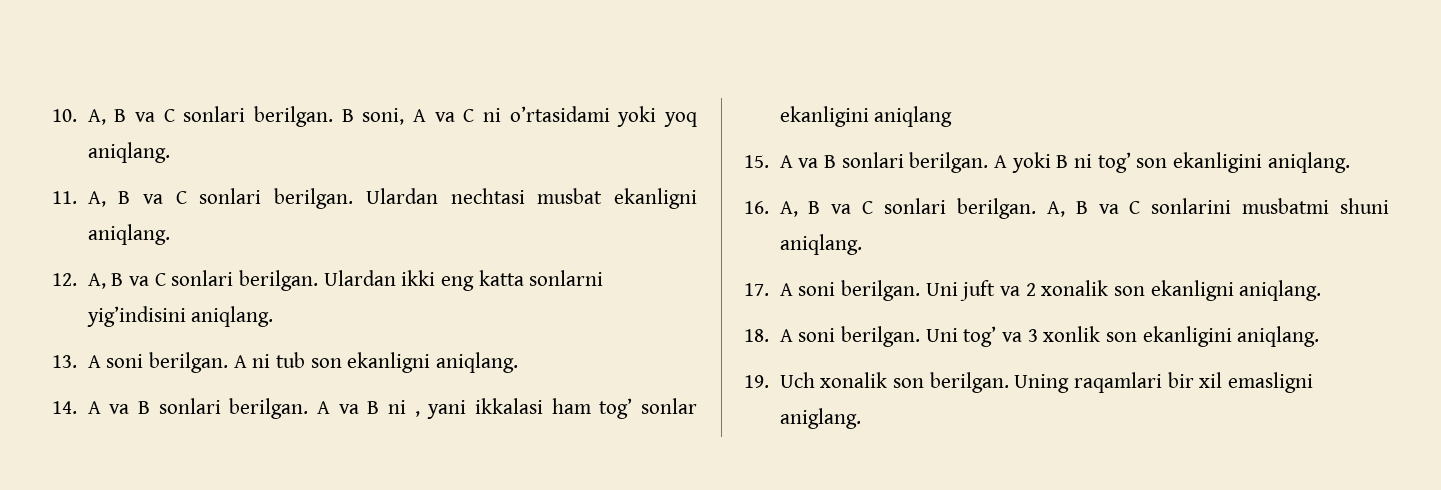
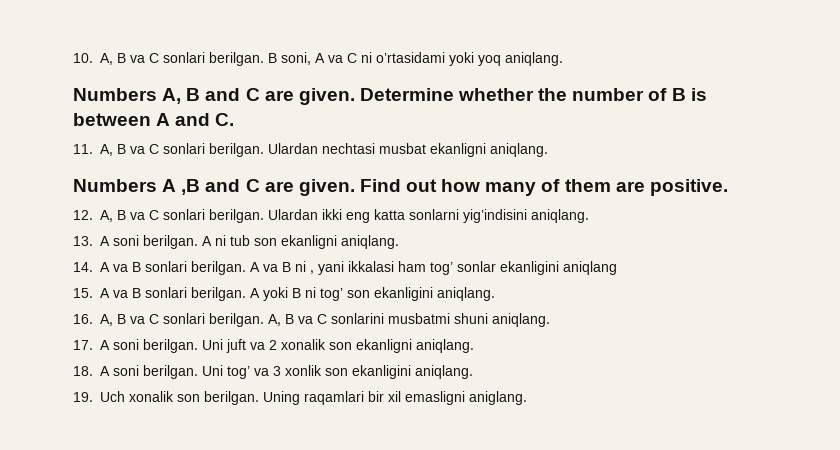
(170, 152) none -> [73,88,707,105] [73,113,235,126] // Numbers A, B and C are given. Determine whether the number of B is between A and C.
(170, 234) none -> [73,179,728,196] // Numbers A ,B and C are given. Find out how many of them are positive.

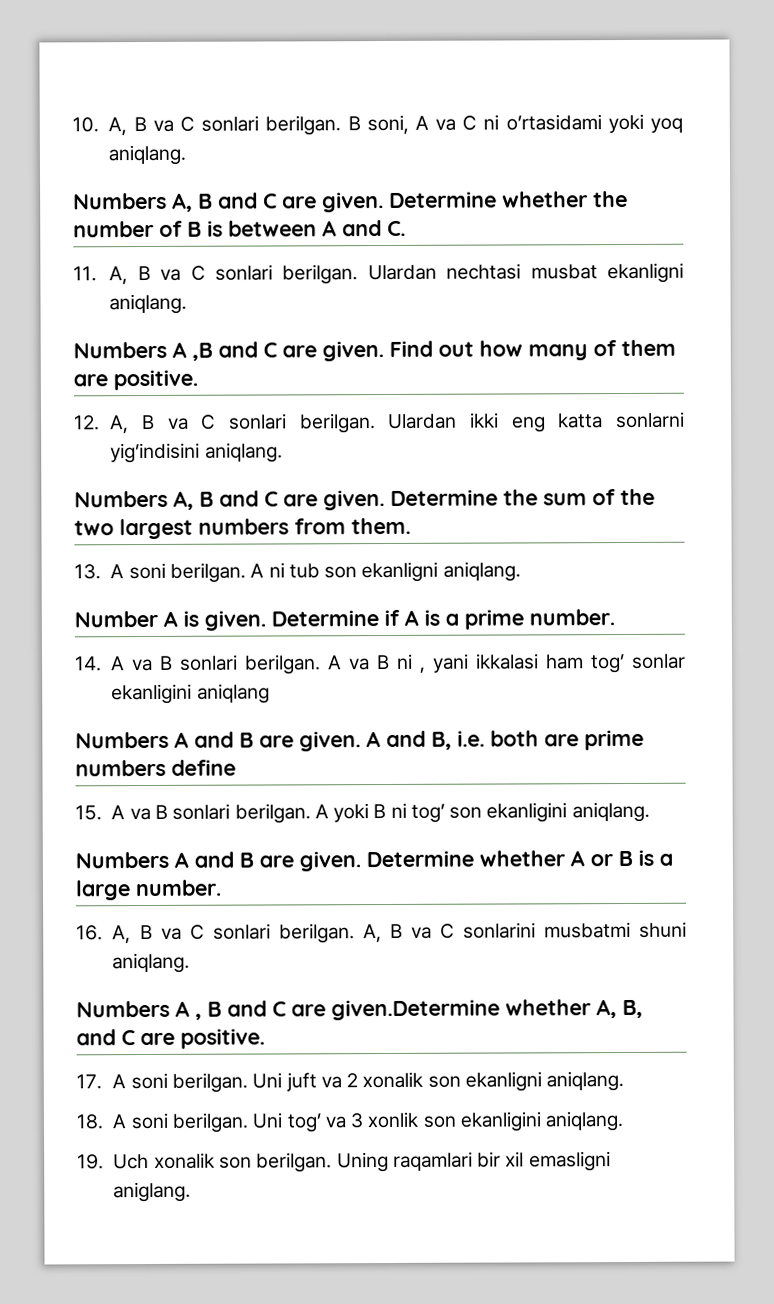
(589, 216) none -> [74,488,655,511] [74,517,411,540] // Numbers A, B and C are given. Determine the sum of the two largest numbers from them.
(399, 242) none -> [74,609,615,631] // Number A is given. Determine if A is a prime number.
(617, 268) none -> [75,729,644,752] [75,759,236,777] // Numbers A and B are given. A and B, i.e. both are prime numbers define
(495, 294) none -> [75,849,673,872] [75,879,222,901] // Numbers A and B are given. Determine whether A or B is a large number.
(550, 320) none -> [76,999,643,1021] [76,1028,265,1049] // Numbers A , B and C are given.Determine whether A, B, and C are positive.

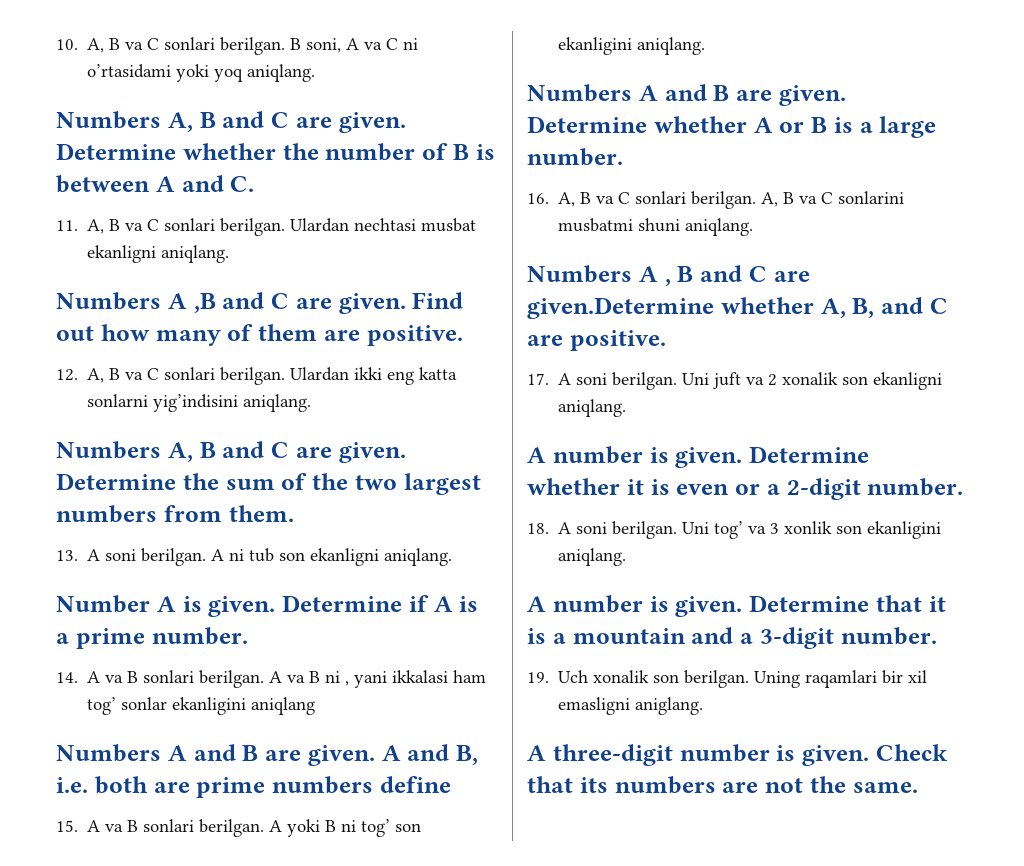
(625, 1081) none -> [527,446,869,468] [527,478,964,500] // A number is given. Determine whether it is even or a 2-digit number.
(625, 1121) none -> [527,595,946,617] [527,627,937,649] // A number is given. Determine that it is a mountain and a 3-digit number.
(192, 1192) none -> [527,744,948,766] [527,776,918,794] // A three-digit number is given. Check that its numbers are not the same.

